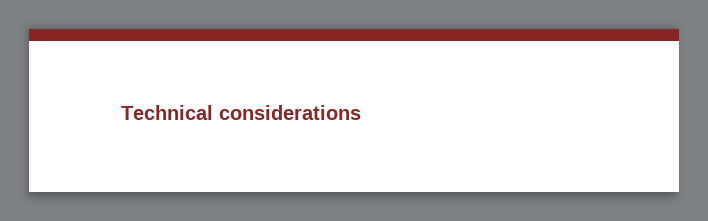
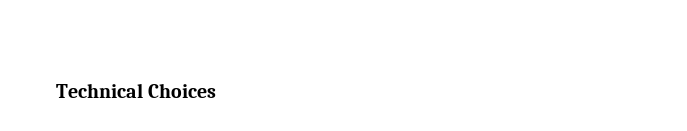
[219,105,361,120] considerations -> [148,83,217,98] Choices

